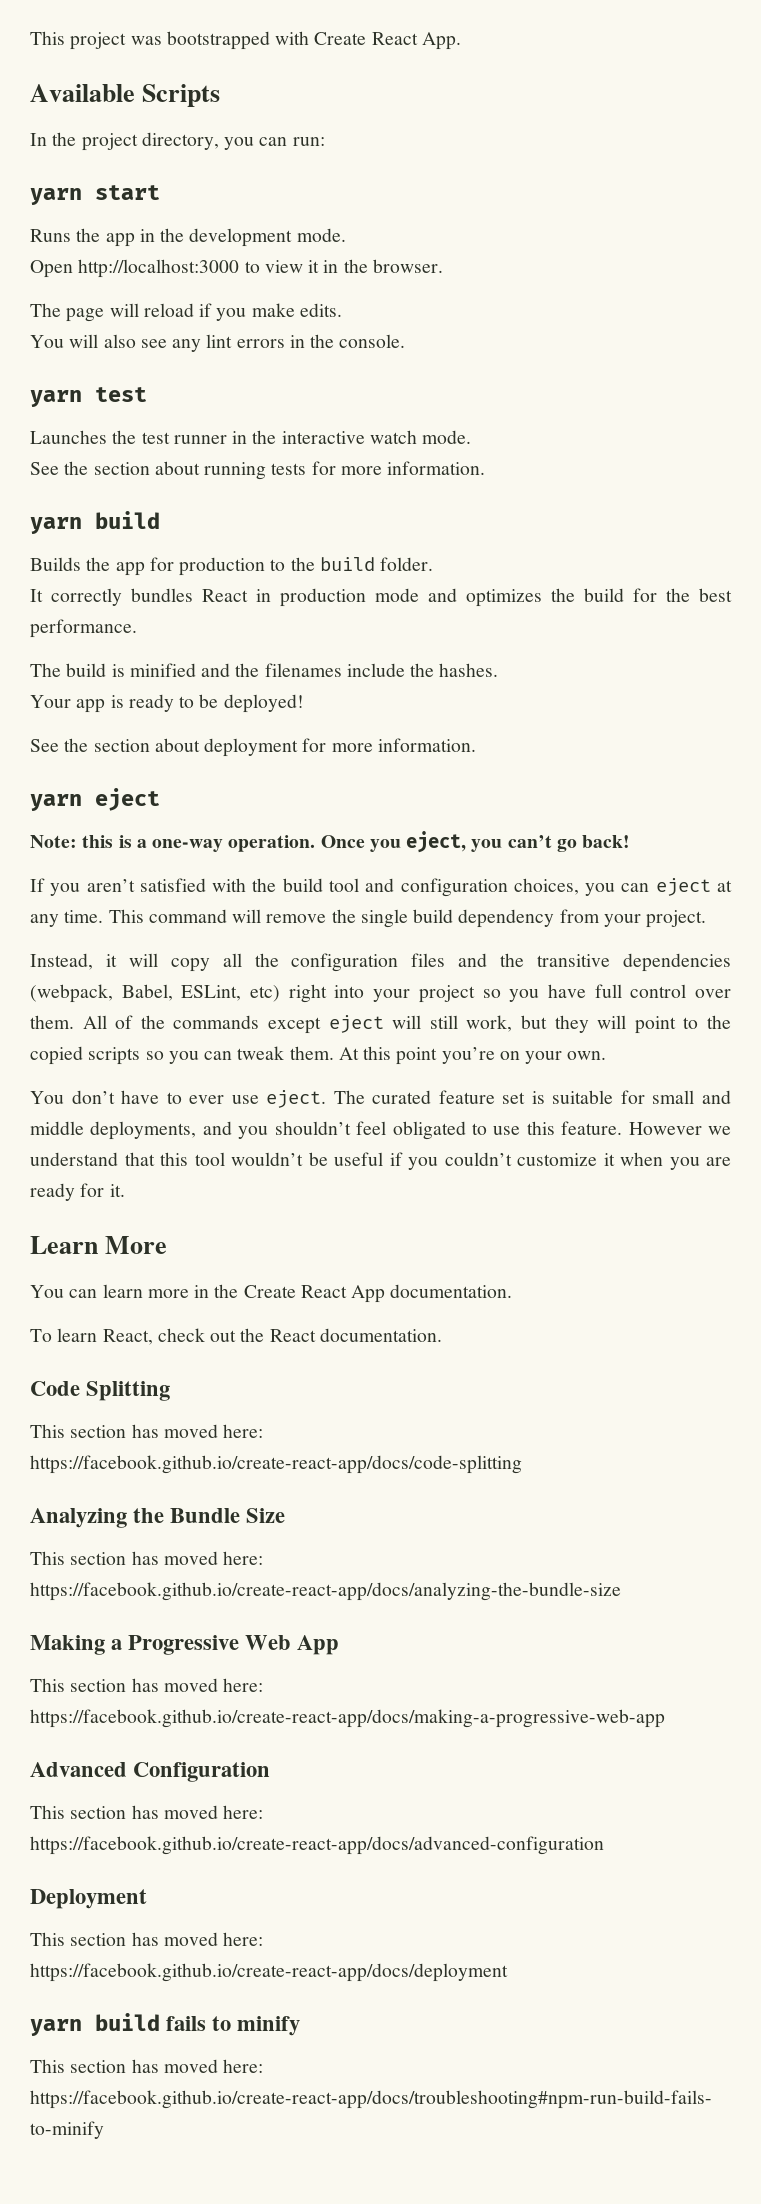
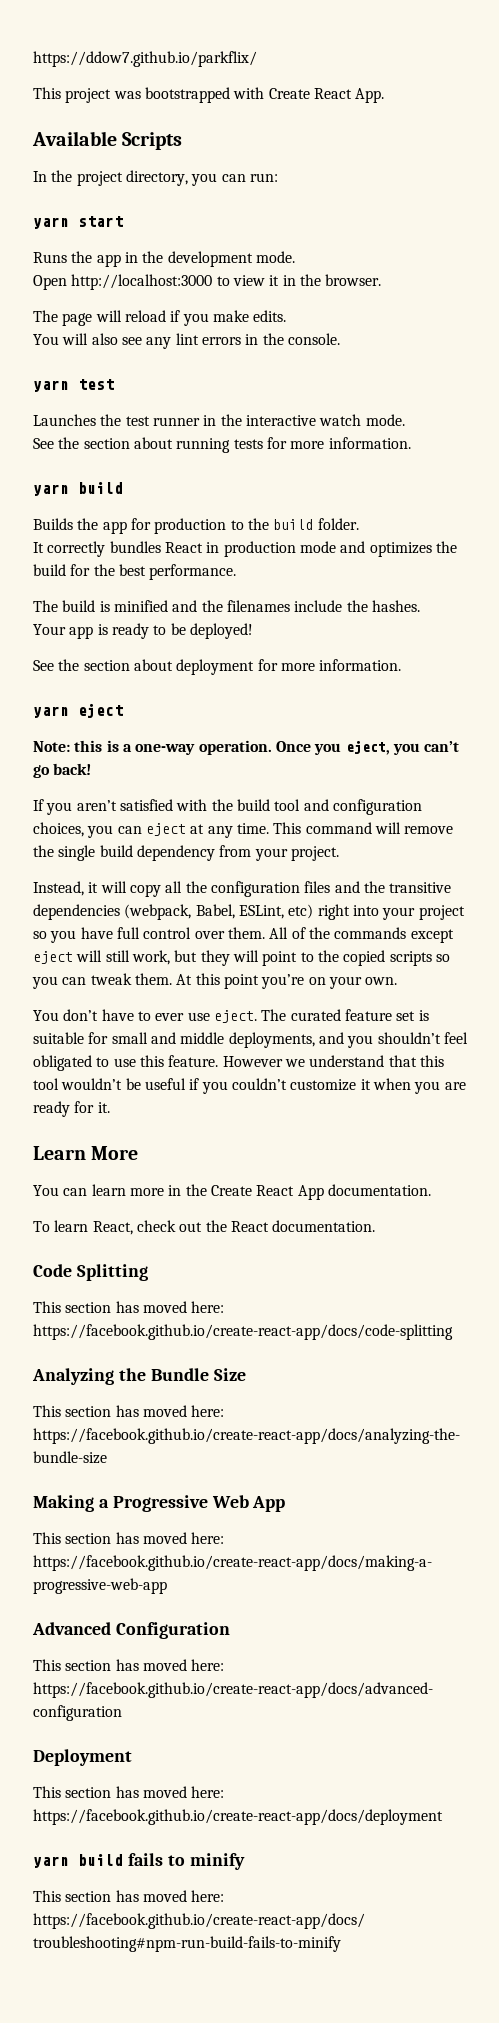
(30, 38) none -> [33,51,257,67] https://ddow7.github.io/parkflix/ //

